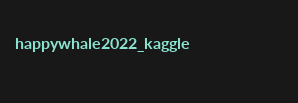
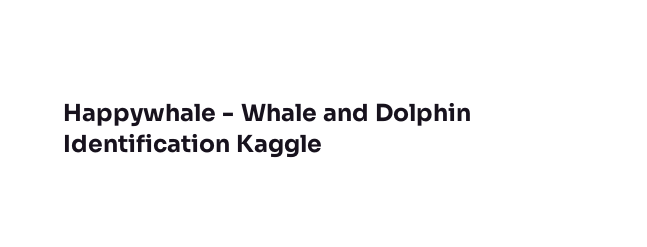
[15,38,190,52] happywhale2022_kaggle -> [63,102,472,127] [63,133,323,158] Happywhale - Whale and Dolphin Identification Kaggle

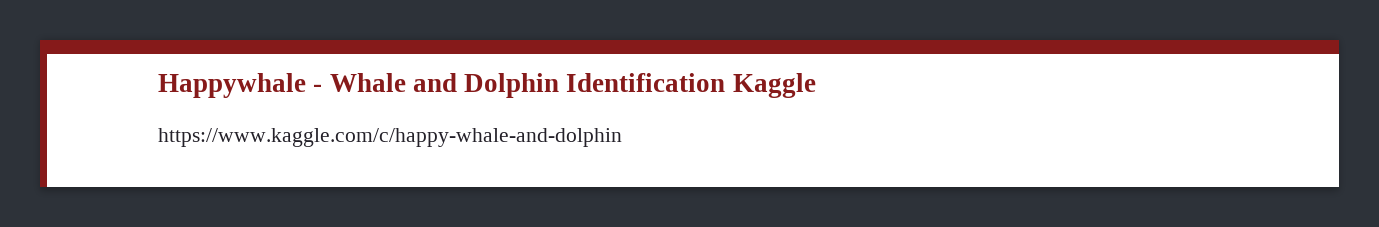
(323, 146) none -> [158,128,622,147] // https://www.kaggle.com/c/happy-whale-and-dolphin

